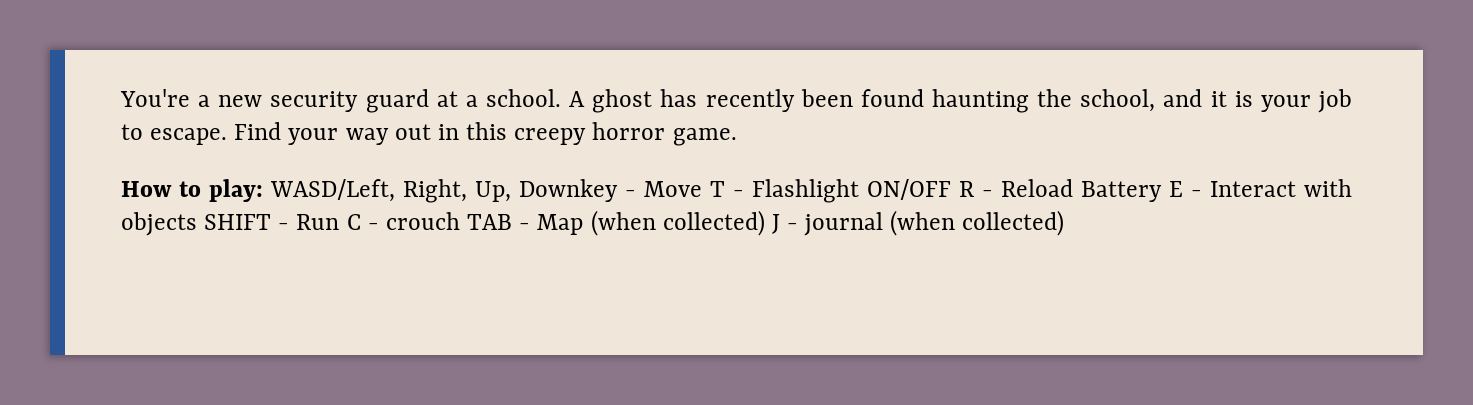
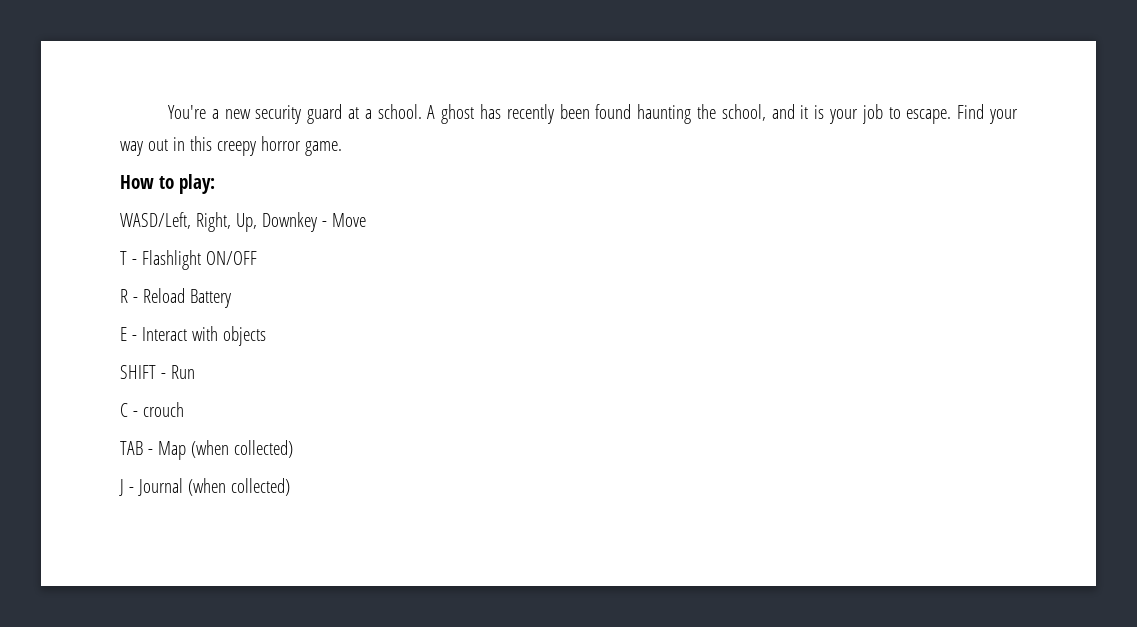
(263, 190) none -> (215, 184) //
(702, 189) none -> (366, 220) //
(951, 189) none -> (257, 258) //
(1162, 191) none -> (231, 298) //
(197, 224) none -> (266, 336) //
(340, 222) none -> (195, 372) //
(460, 221) none -> (184, 409) //
(765, 223) none -> (293, 449) //
[804,212,884,236] journal -> [137,478,183,496] Journal

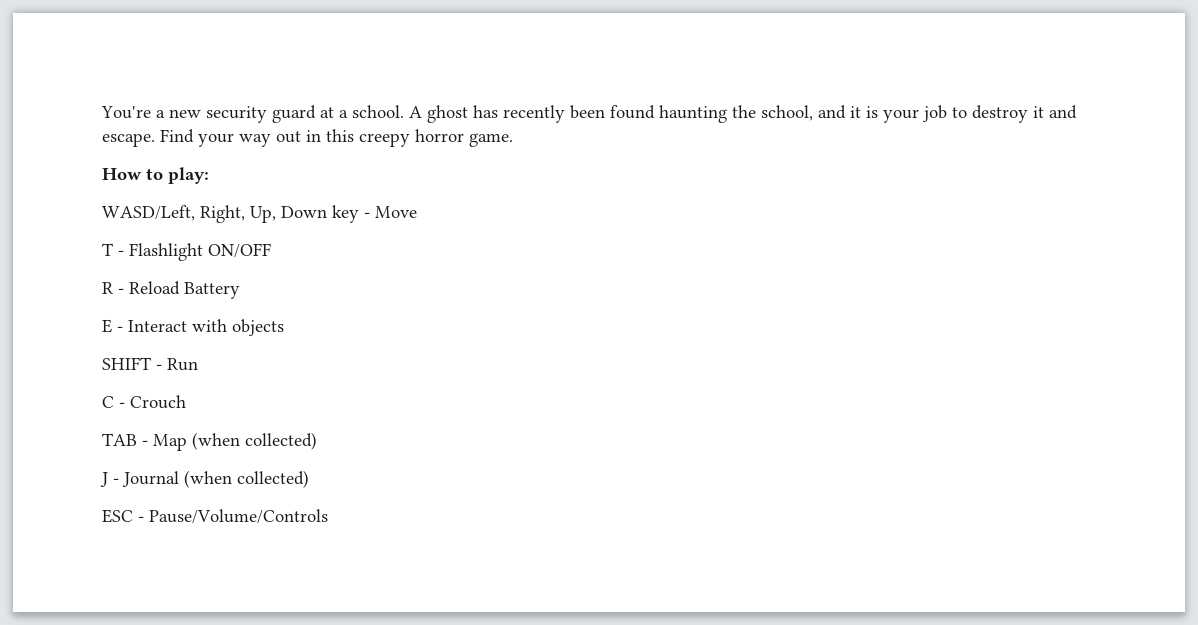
(901, 113) none -> [972,105,1077,123] destroy it and
[261,212,317,232] Downkey -> [281,205,359,223] Down key
[142,402,184,417] crouch -> [130,395,186,409] Crouch
(290, 487) none -> [102,509,328,524] // ESC - Pause/Volume/Controls

